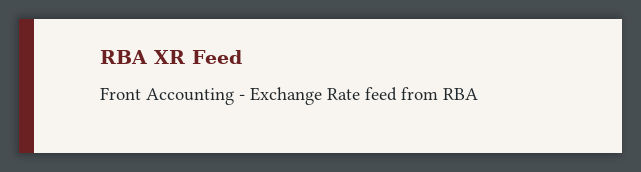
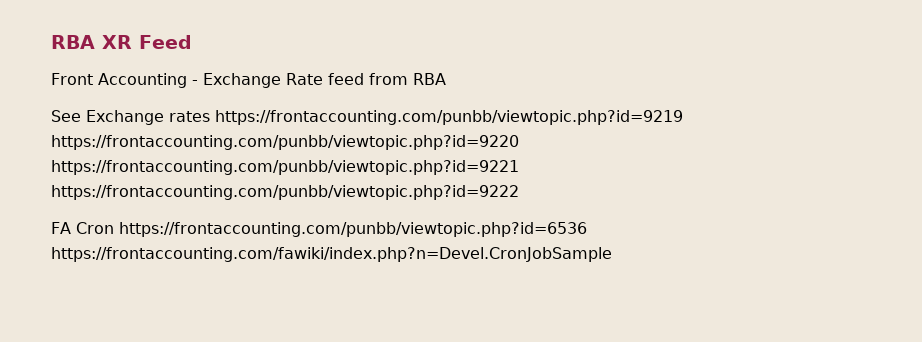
(478, 94) none -> [51,110,683,125] [51,135,519,150] [51,160,519,175] [51,185,519,200] [51,222,587,237] [51,247,612,262] // See Exchange rates https://frontaccounting.com/punbb/viewtopic.php?id=9219 https://frontaccounting.com/punbb/viewtopic.php?id=9220 https://frontaccounting.com/punbb/viewtopic.php?id=9221 https://frontaccounting.com/punbb/viewtopic.php?id=9222 // FA Cron https://frontaccounting.com/punbb/viewtopic.php?id=6536 https://frontaccounting.com/fawiki/index.php?n=Devel.CronJobSample

